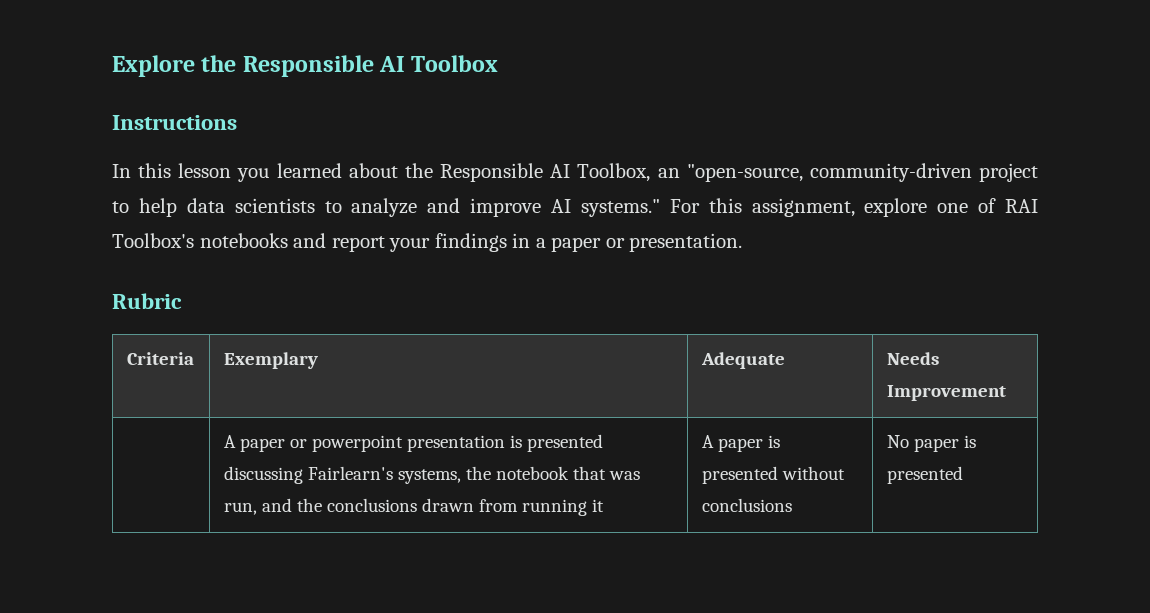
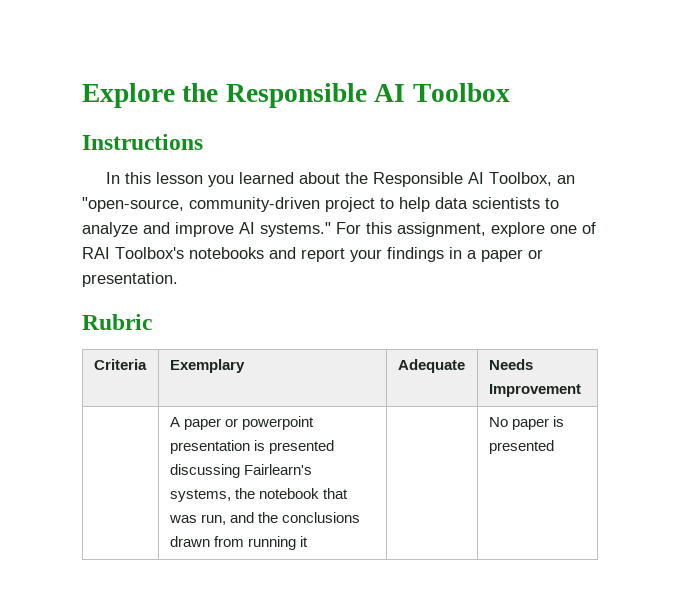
[701,435,780,452] [701,466,845,484] [701,498,792,512] A paper is presented without conclusions -> (308, 541) none

